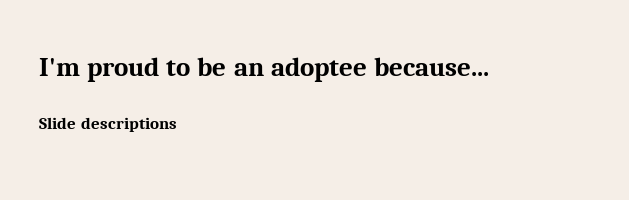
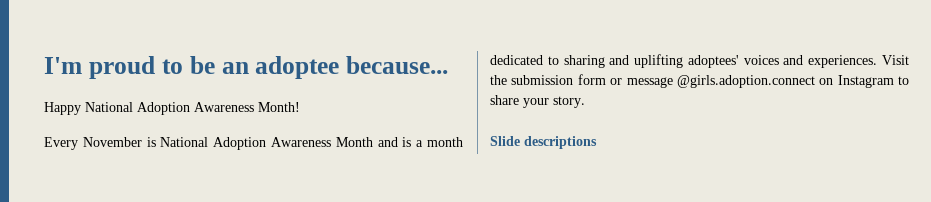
(489, 66) none -> [44,102,300,115] [44,137,464,150] [490,54,909,68] [490,74,909,88] [490,95,585,108] // Happy National Adoption Awareness Month! // Every November is National Adoption Awareness Month and is a month dedicated to sharing and uplifting adoptees' voices and experiences. Visit the submission form or message @girls.adoption.connect on Instagram to share your story.

